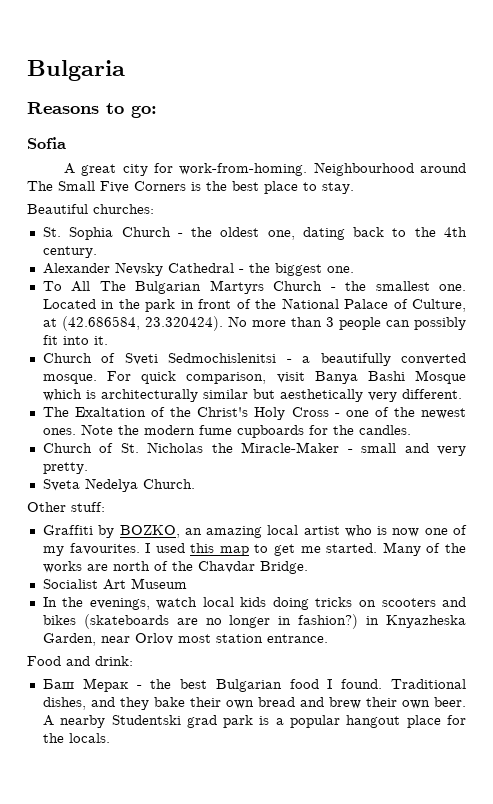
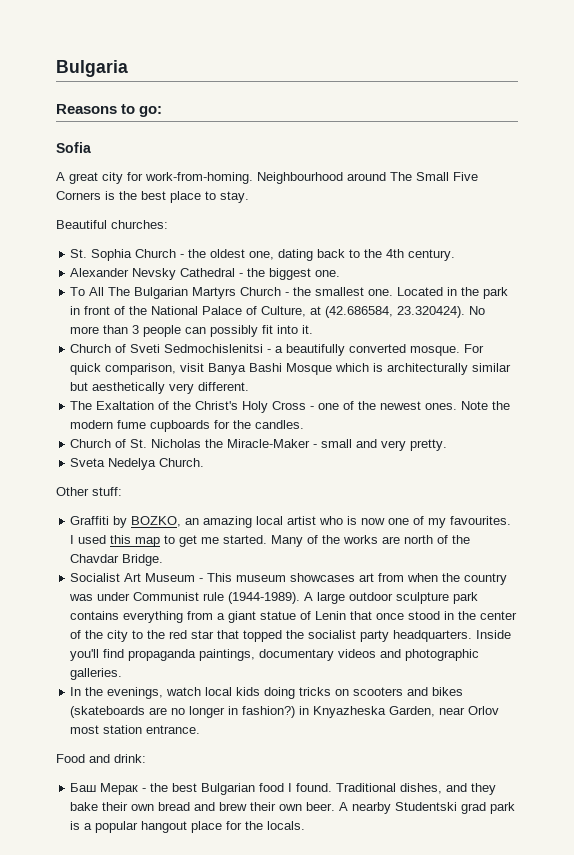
(187, 583) none -> [199,573,508,585] [69,592,479,604] [70,611,518,623] [70,630,512,642] [70,649,480,661] [70,668,123,680] - This museum showcases art from when the country was under Communist rule (1944-1989). A large outdoor sculpture park contains everything from a giant statue of Lenin that once stood in the center of the city to the red star that topped the socialist party headquarters. Inside you'll find propaganda paintings, documentary videos and photographic galleries.

